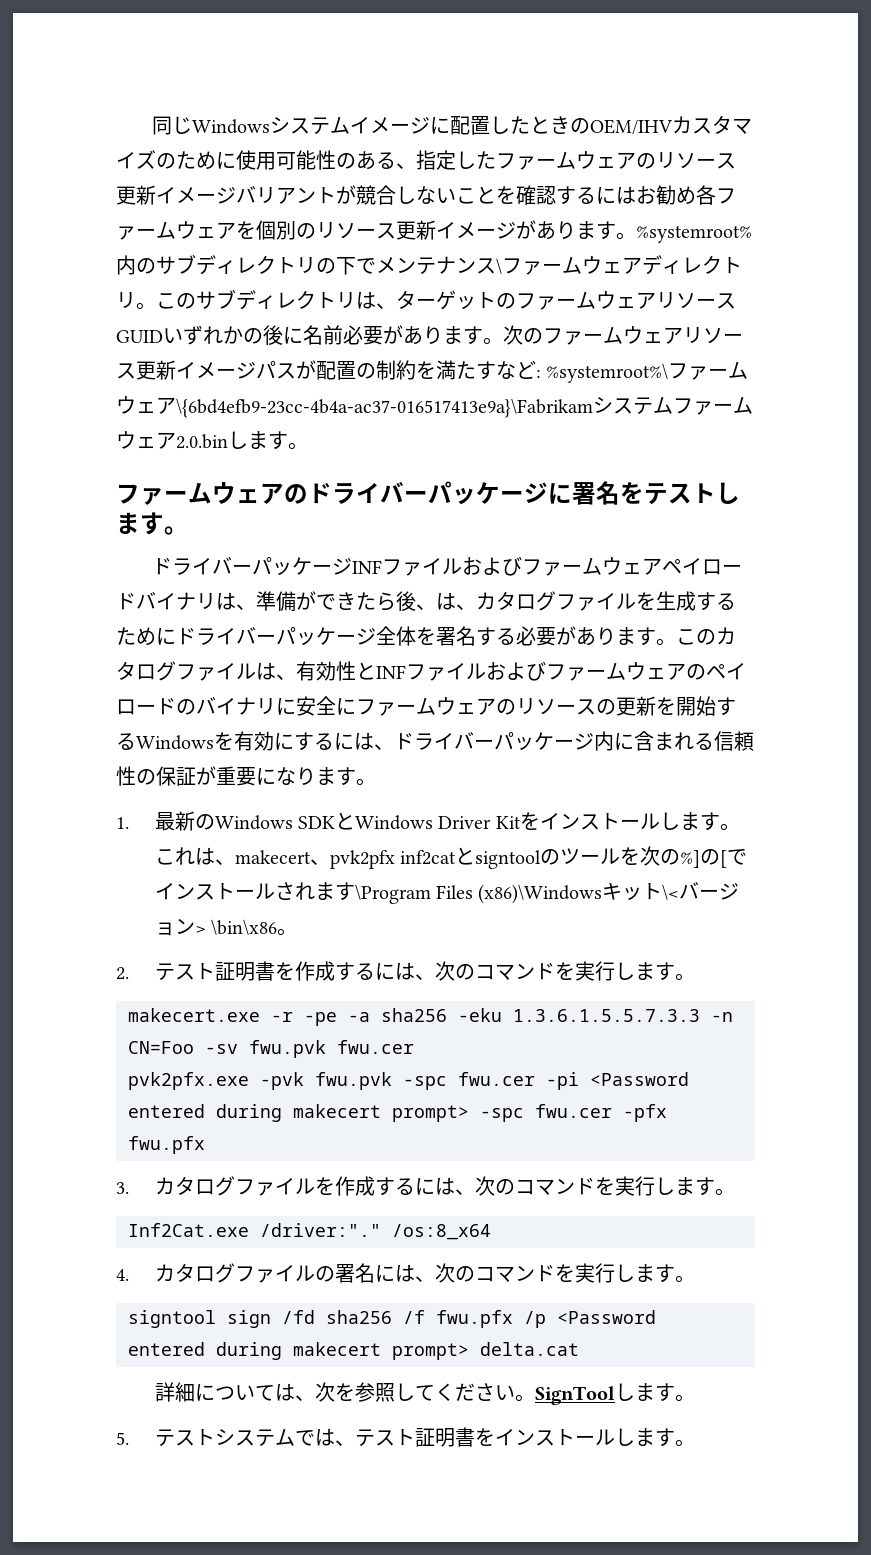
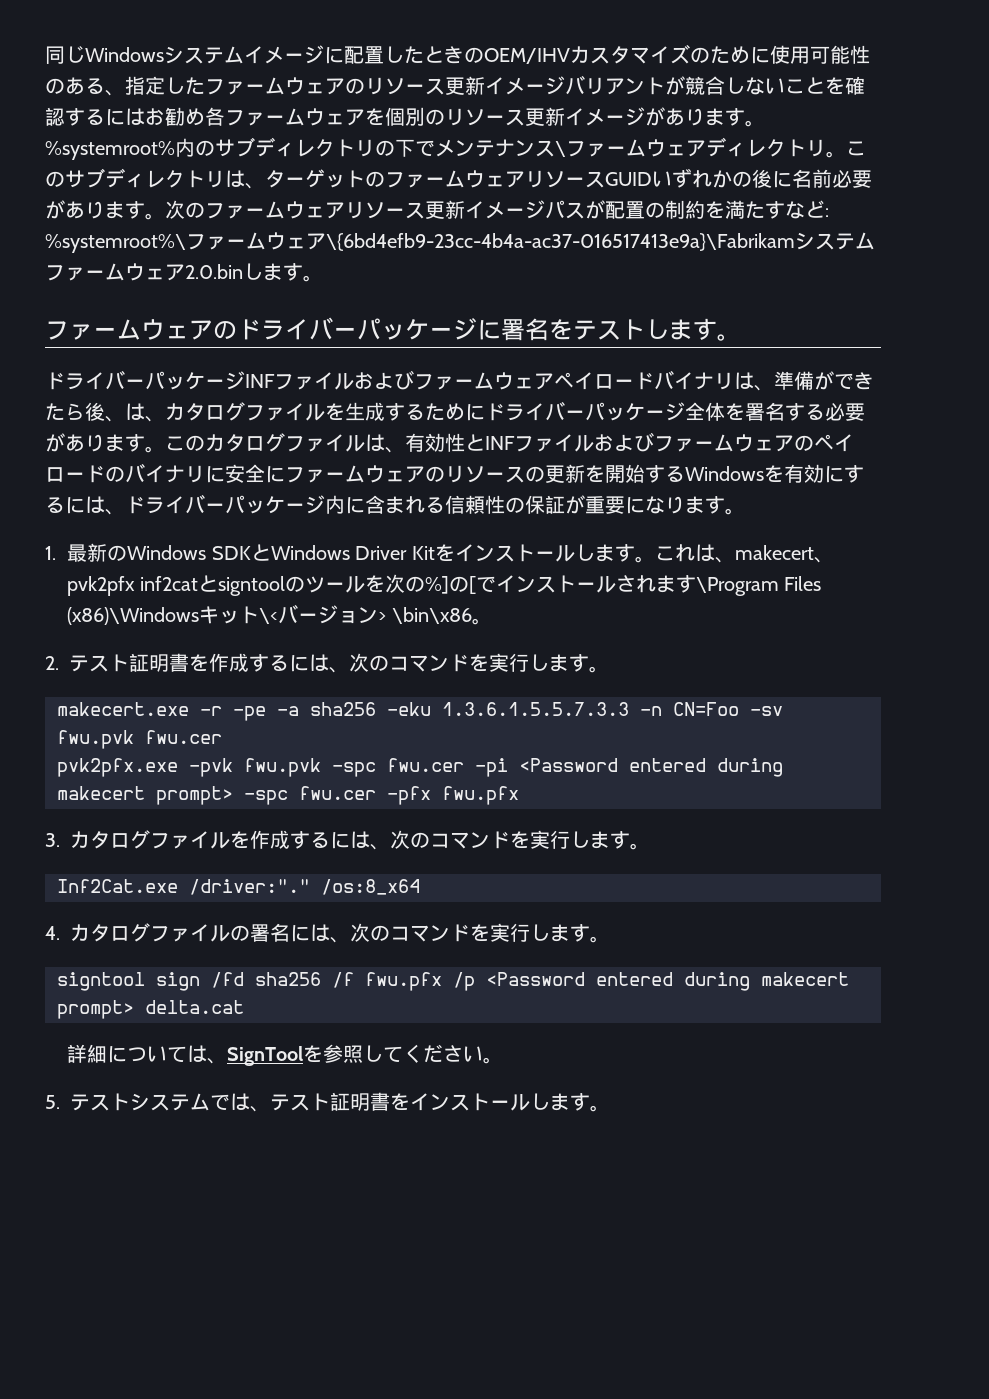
[314,1382,335,1402] 次 -> [227,1046,304,1066] SignTool
[534,1383,695,1405] SignToolします。 -> (504, 1060) none

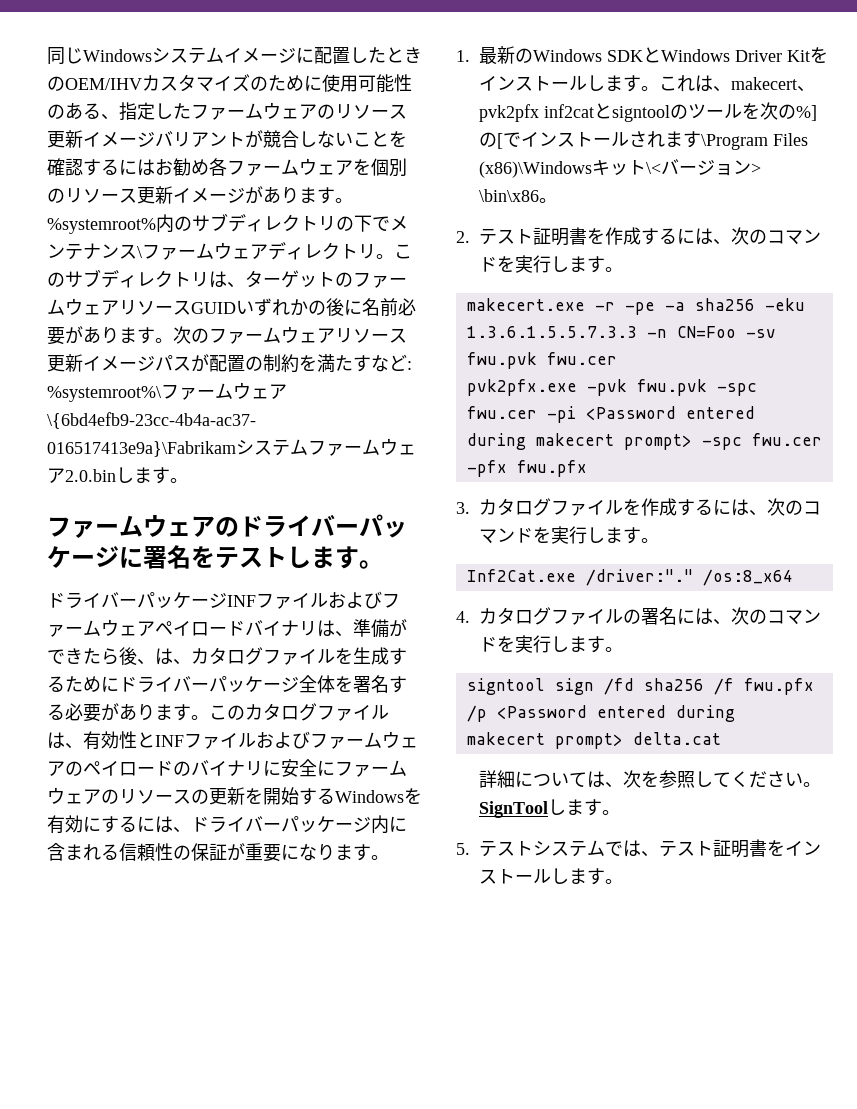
[227,1046,304,1066] SignTool -> [622,770,641,788] 次
(504, 1060) none -> [478,799,620,818] SignToolします。

